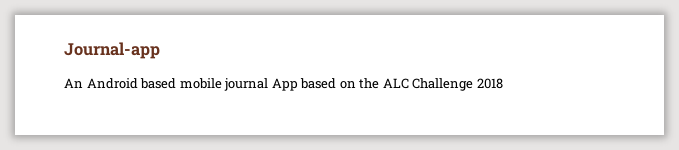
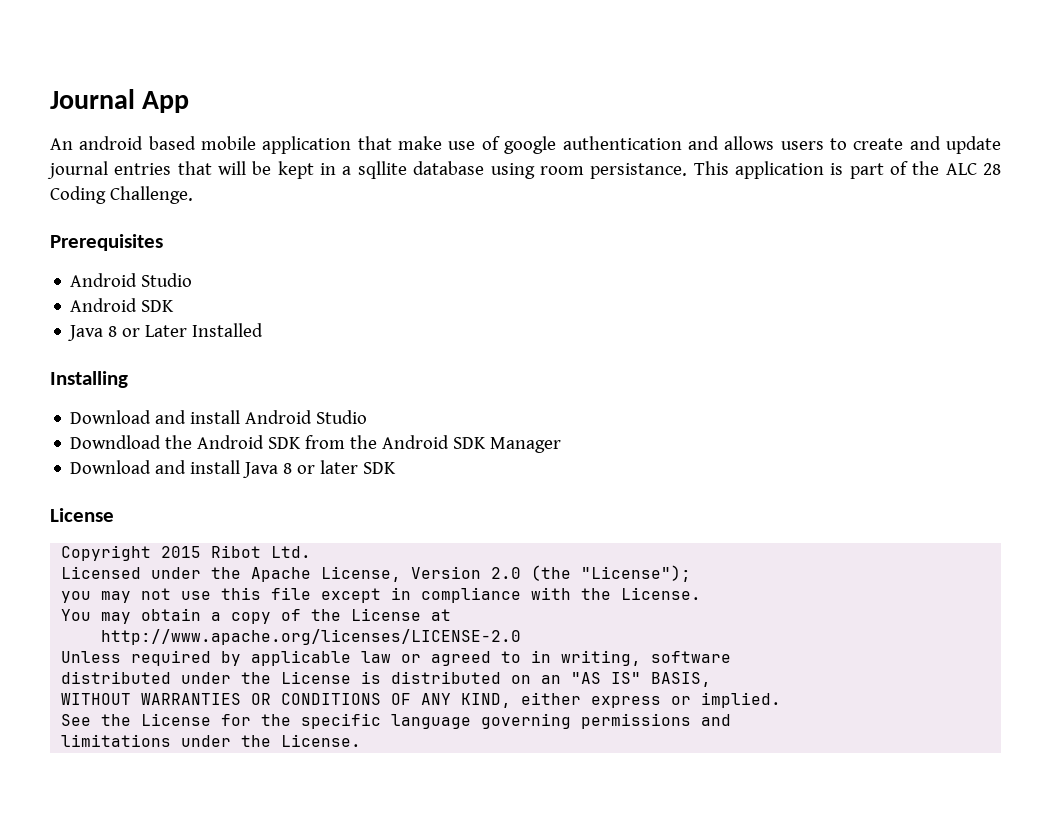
[64,42,160,59] Journal-app -> [50,89,190,113] Journal App
[86,78,138,89] Android -> [79,136,144,150] android
[224,78,503,91] journal App based on the ALC Challenge 2018 -> [262,136,1002,154] [47,161,1002,179] [50,186,193,204] [50,234,163,251] [70,273,193,287] [70,298,175,312] [68,323,264,341] [50,371,128,388] [70,410,368,424] [70,435,562,453] [70,460,397,478] [50,508,114,522] [61,545,312,561] [61,565,692,582] [61,587,702,603] [61,608,452,624] [101,629,522,645] [61,650,732,666] [61,671,712,687] [61,692,782,708] [61,713,732,729] [61,734,362,747] application that make use of google authentication and allows users to create and update journal entries that will be kept in a sqllite database using room persistance. This application is part of the ALC 28 Coding Challenge. // Prerequisites // Android Studio // Android SDK // Java 8 or Later Installed // Installing // Download and install Android Studio // Downdload the Android SDK from the Android SDK Manager // Download and install Java 8 or later SDK // License // Copyright 2015 Ribot Ltd. // Licensed under the Apache License, Version 2.0 (the "License"); // you may not use this file except in compliance with the License. // You may obtain a copy of the License at // http://www.apache.org/licenses/LICENSE-2.0 // Unless required by applicable law or agreed to in writing, software // distributed under the License is distributed on an "AS IS" BASIS, // WITHOUT WARRANTIES OR CONDITIONS OF ANY KIND, either express or implied. // See the License for the specific language governing permissions and // limitations under the License.

